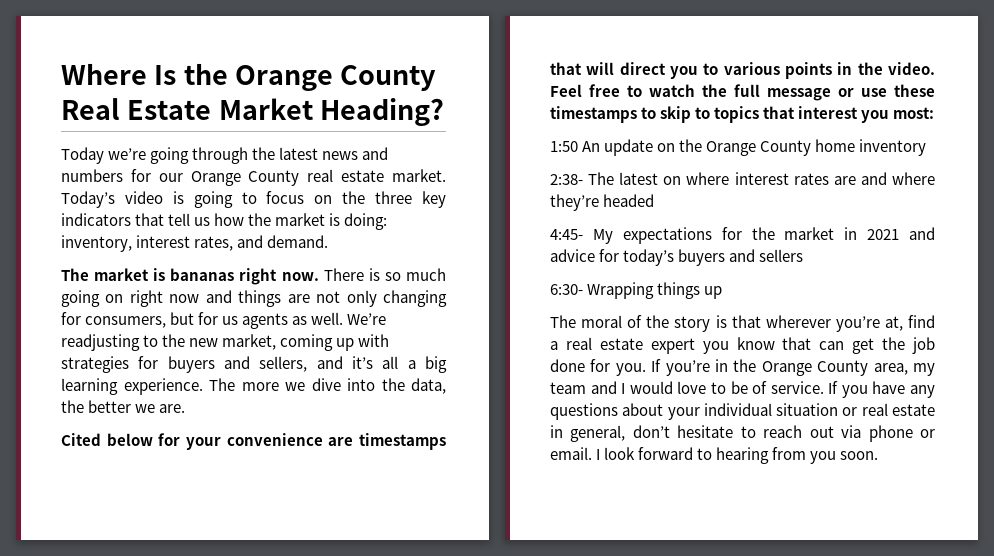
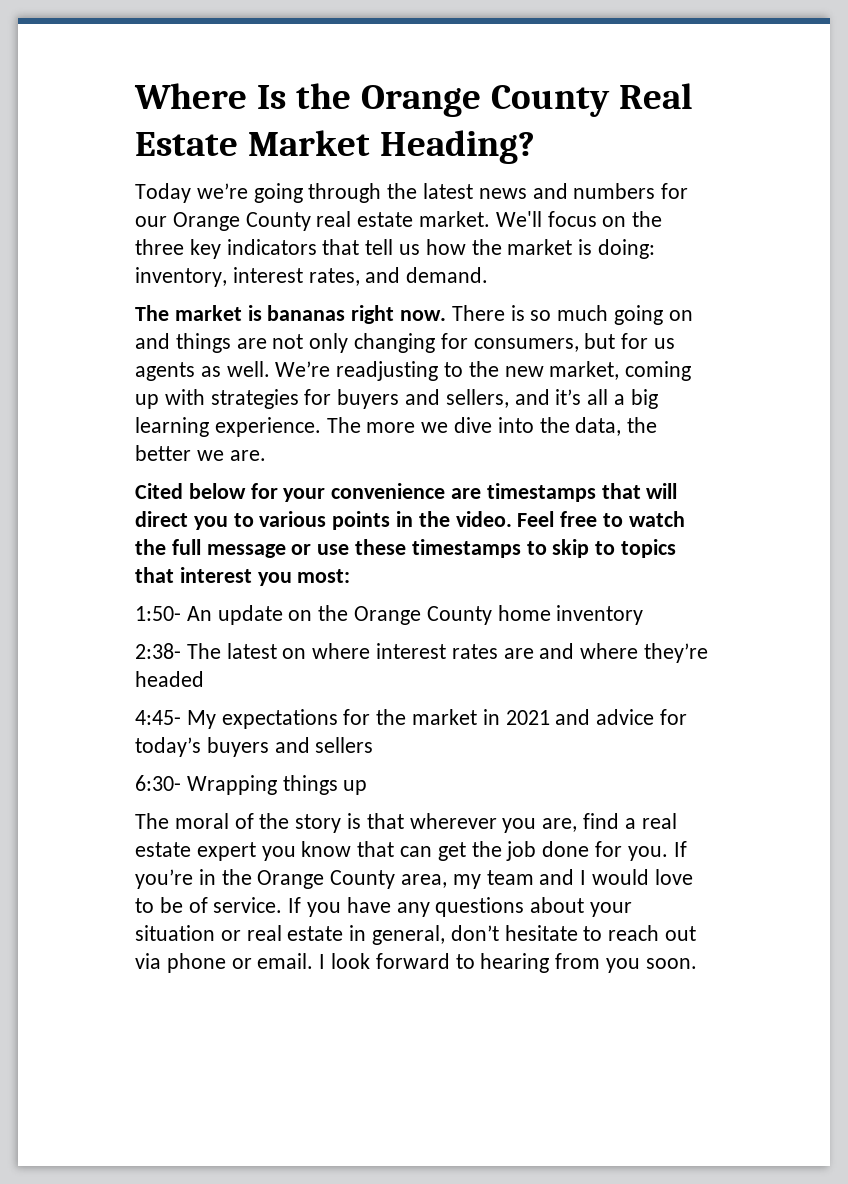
[61,191,257,208] Today’s video is going to -> [495,211,542,227] We'll
[129,290,200,307] right now -> (693, 315) none
[550,141,578,152] 1:50 -> [135,606,181,621] 1:50-
[835,316,903,332] you’re at, -> [502,818,578,833] you are,
[703,403,772,416] individual -> (633, 909) none

